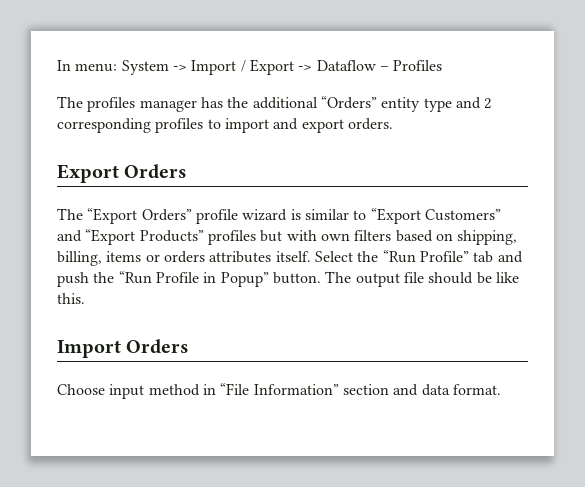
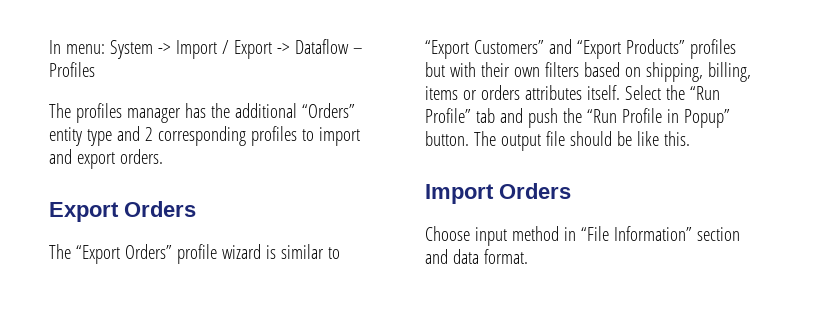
(317, 235) none -> [480,62,510,77] their

